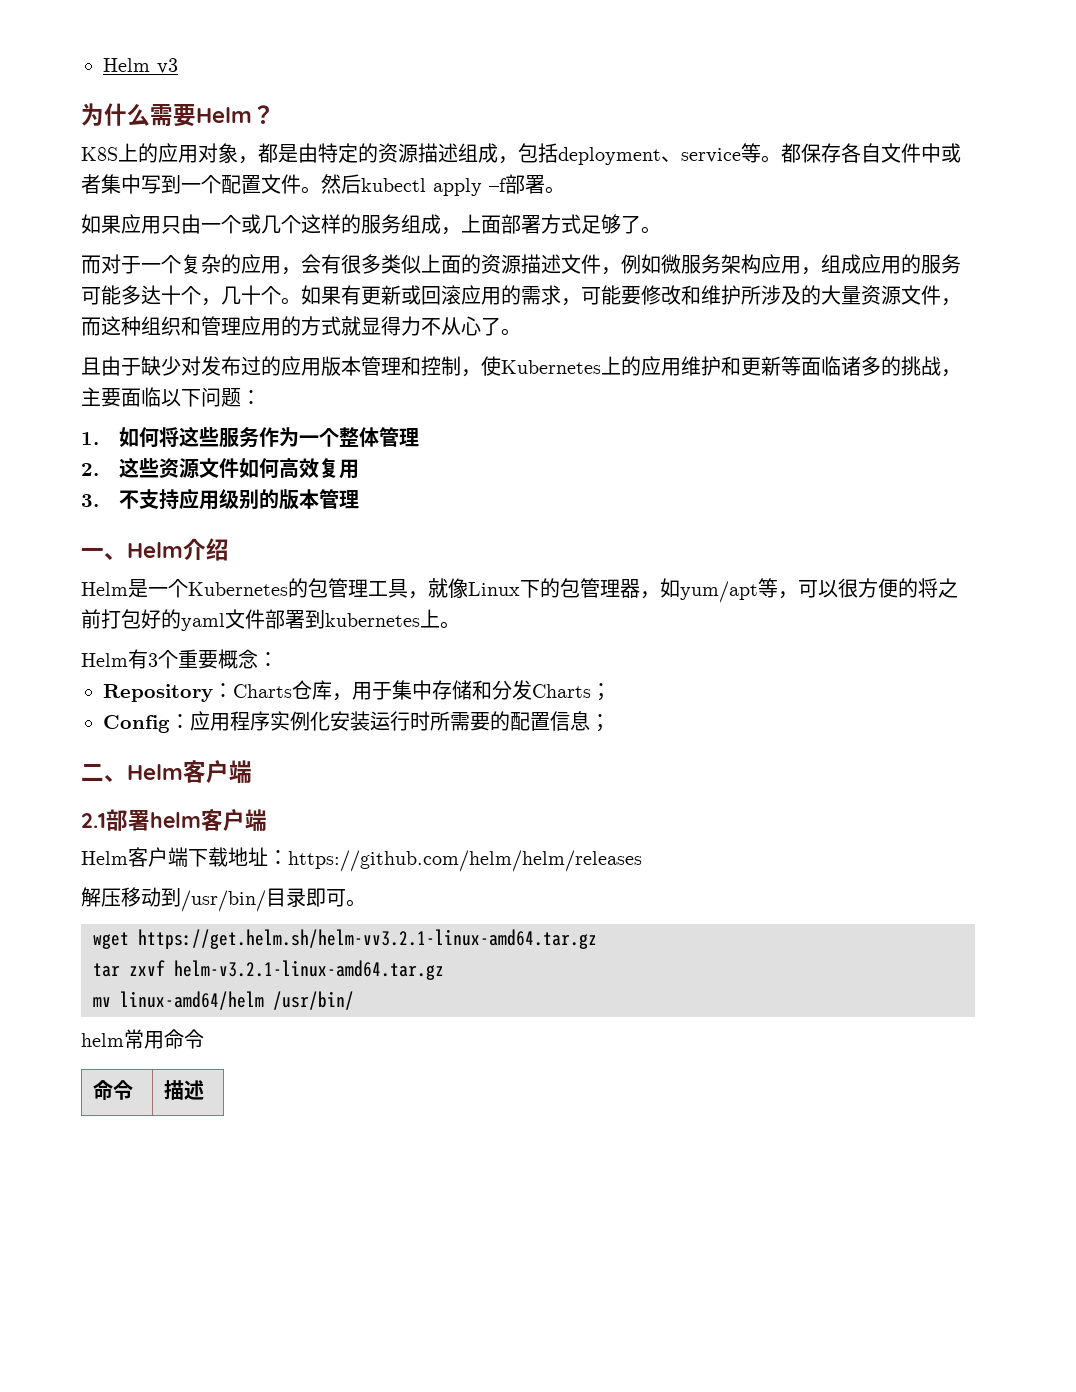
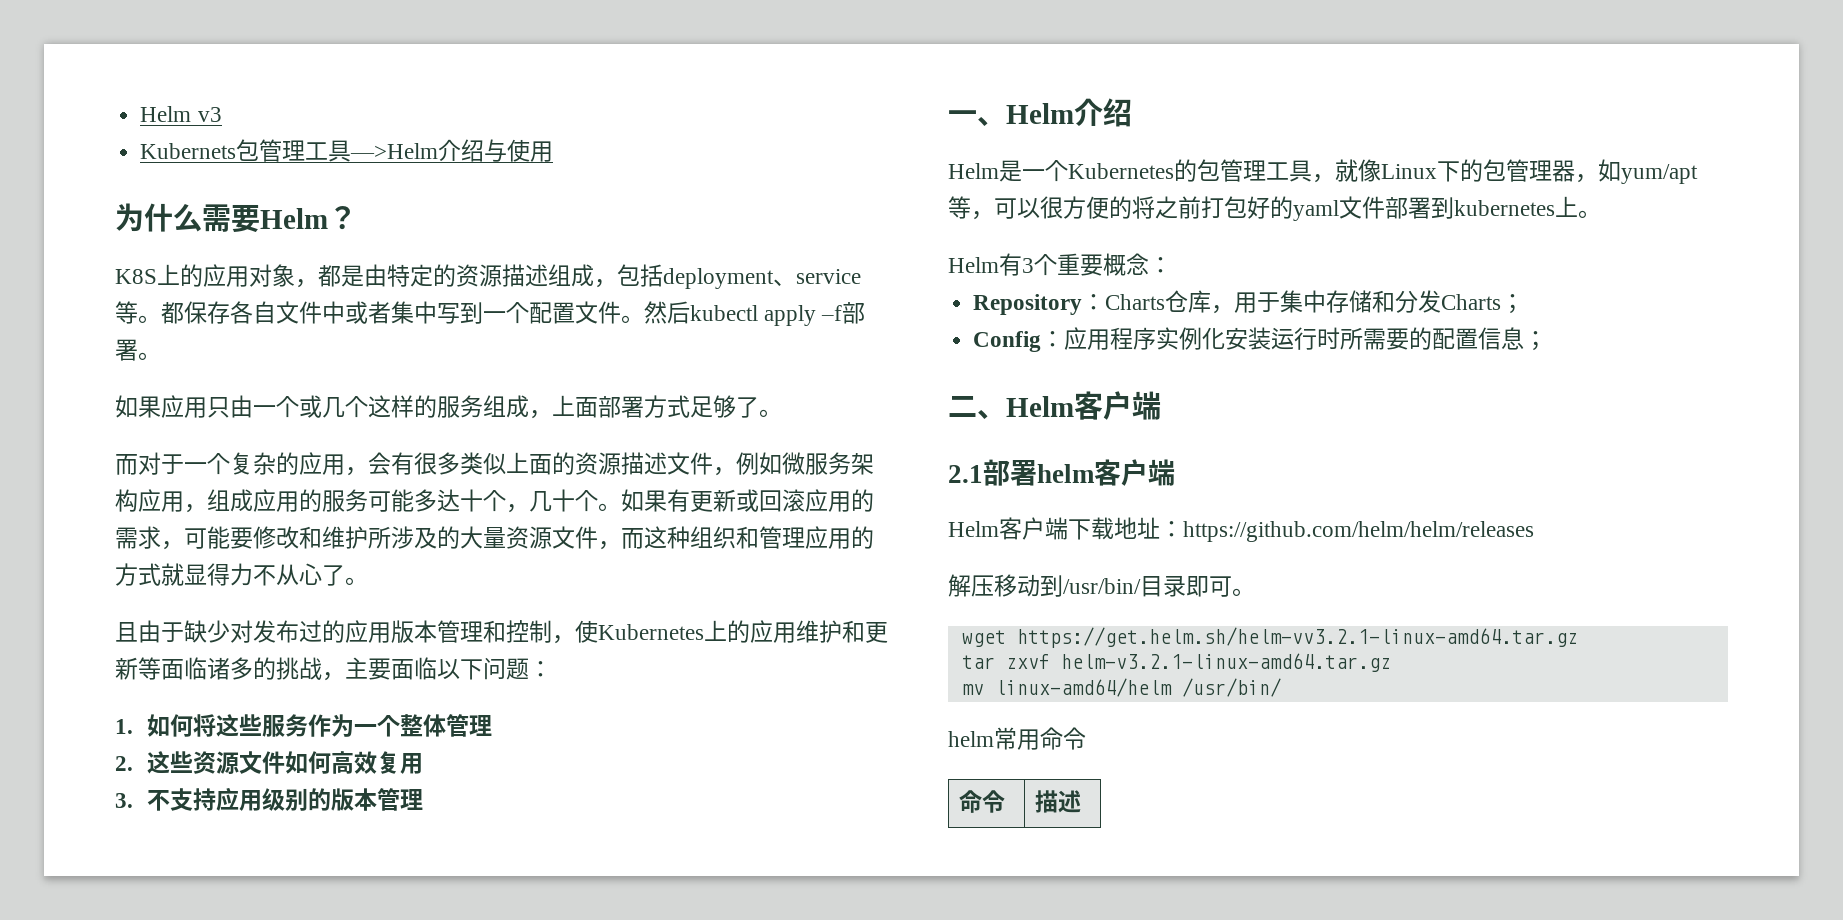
(178, 66) none -> [140,139,554,162] // Kubernets包管理工具—>Helm介绍与使用

